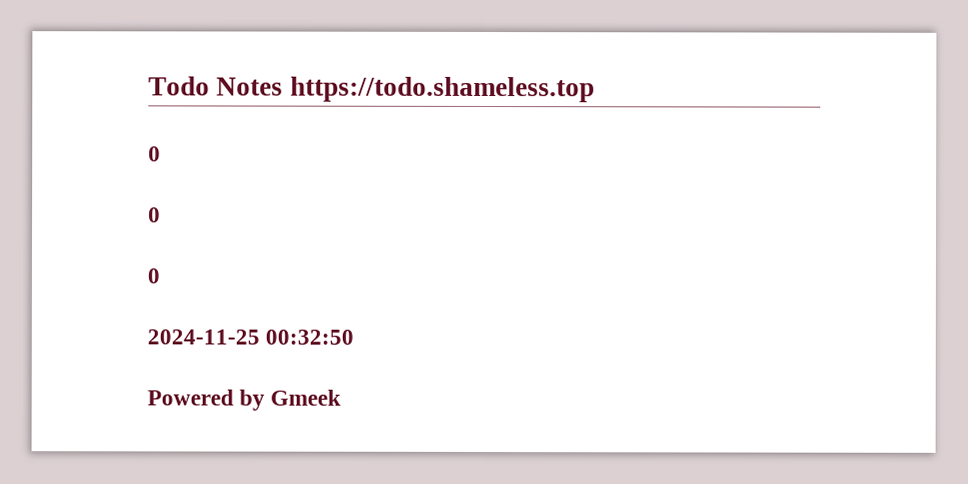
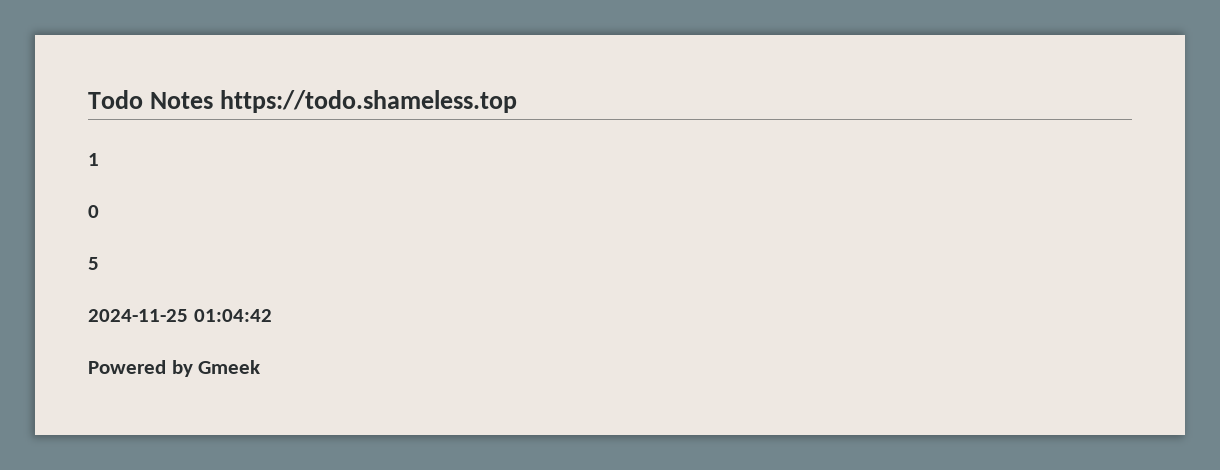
[148,146,161,162] [148,207,161,223] [147,268,160,284] 0 // 0 // 0 -> [88,153,99,166] [88,205,99,218] [88,257,99,270] 1 // 0 // 5
[265,329,355,345] 00:32:50 -> [193,309,272,322] 01:04:42

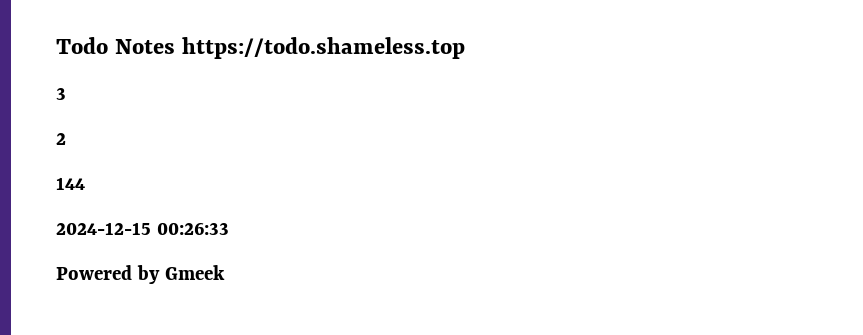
[88,153,99,166] [88,205,99,218] [88,257,99,270] [88,309,272,322] 1 // 0 // 5 // 2024-11-25 01:04:42 -> [56,88,66,100] [56,133,66,145] [56,177,85,190] [56,222,229,235] 3 // 2 // 144 // 2024-12-15 00:26:33

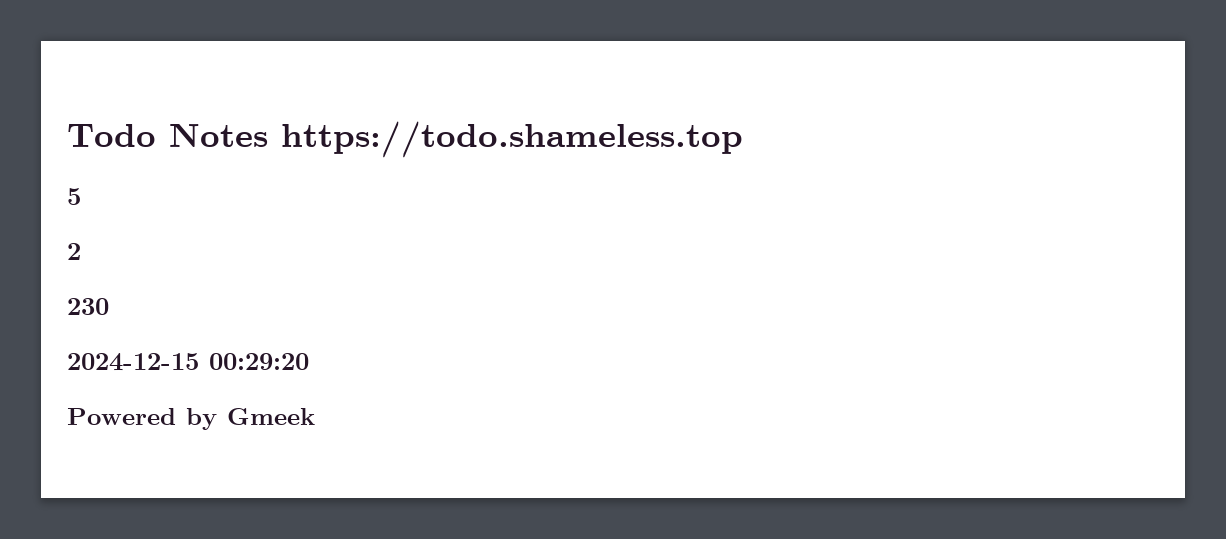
[56,88,66,100] 3 -> [67,188,81,205] 5
[56,177,85,190] 144 -> [67,298,109,315] 230
[156,222,229,235] 00:26:33 -> [209,353,309,370] 00:29:20

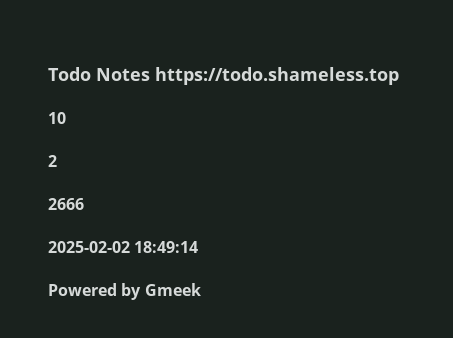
[67,188,81,205] 5 -> [48,112,66,124] 10
[67,298,109,315] [67,353,309,371] 230 // 2024-12-15 00:29:20 -> [48,198,84,210] [48,241,199,253] 2666 // 2025-02-02 18:49:14

